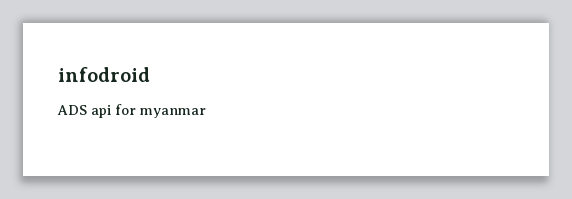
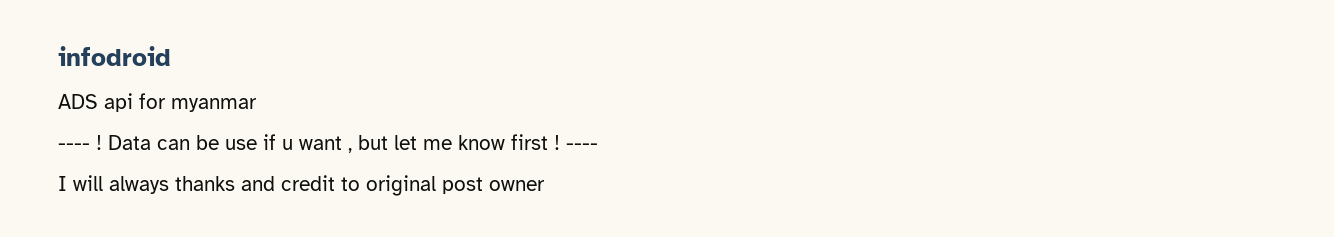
(206, 113) none -> [58,134,598,153] [58,175,545,196] // ---- ! Data can be use if u want , but let me know first ! ---- // I will always thanks and credit to original post owner

